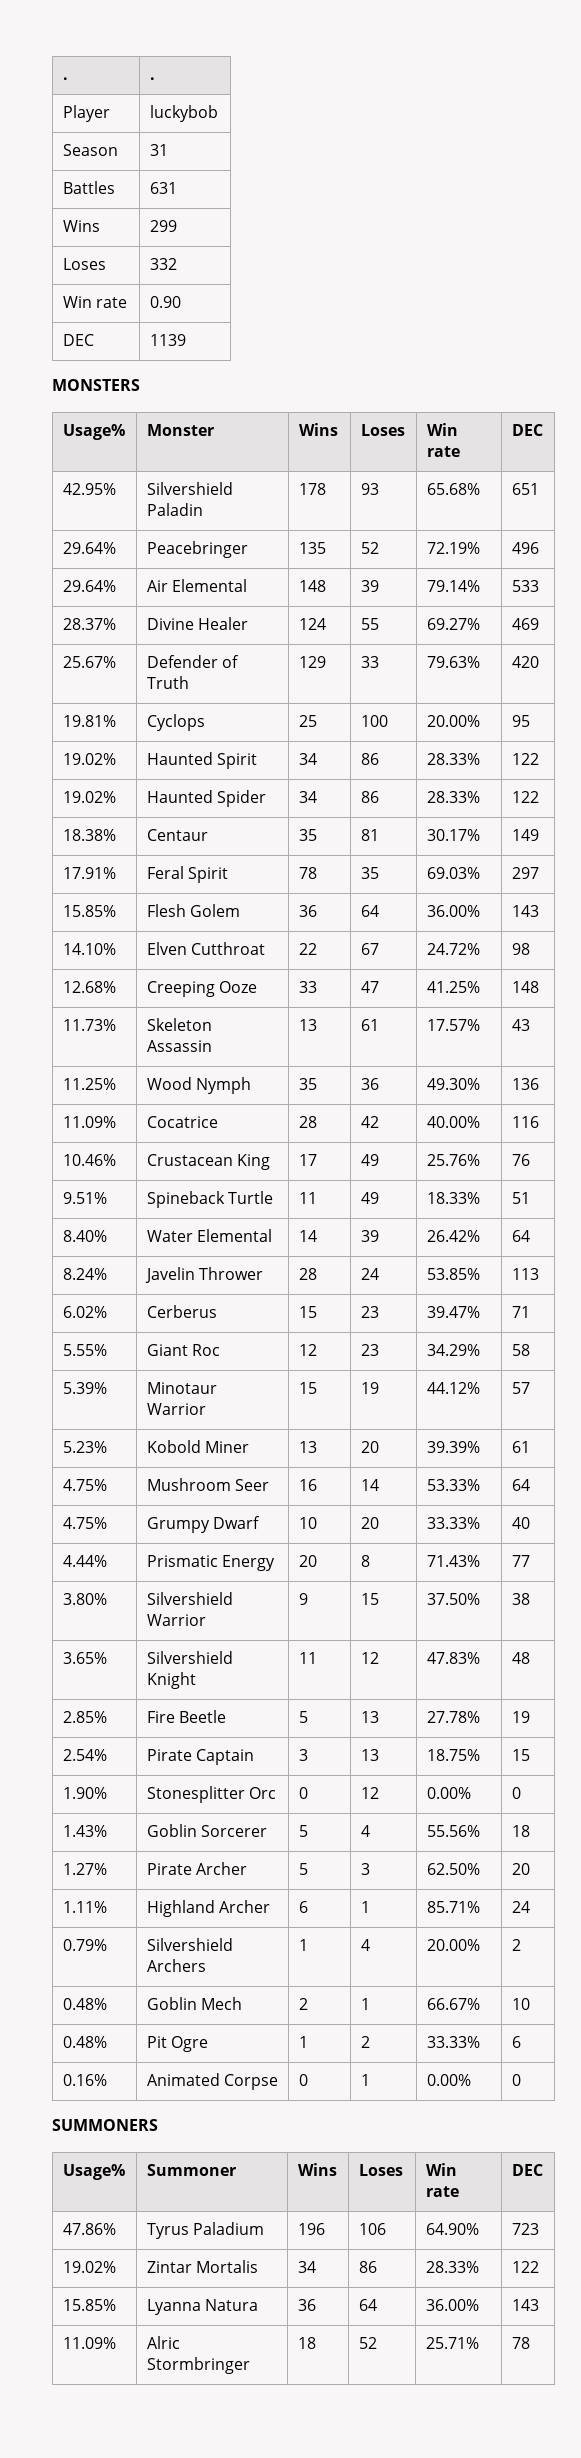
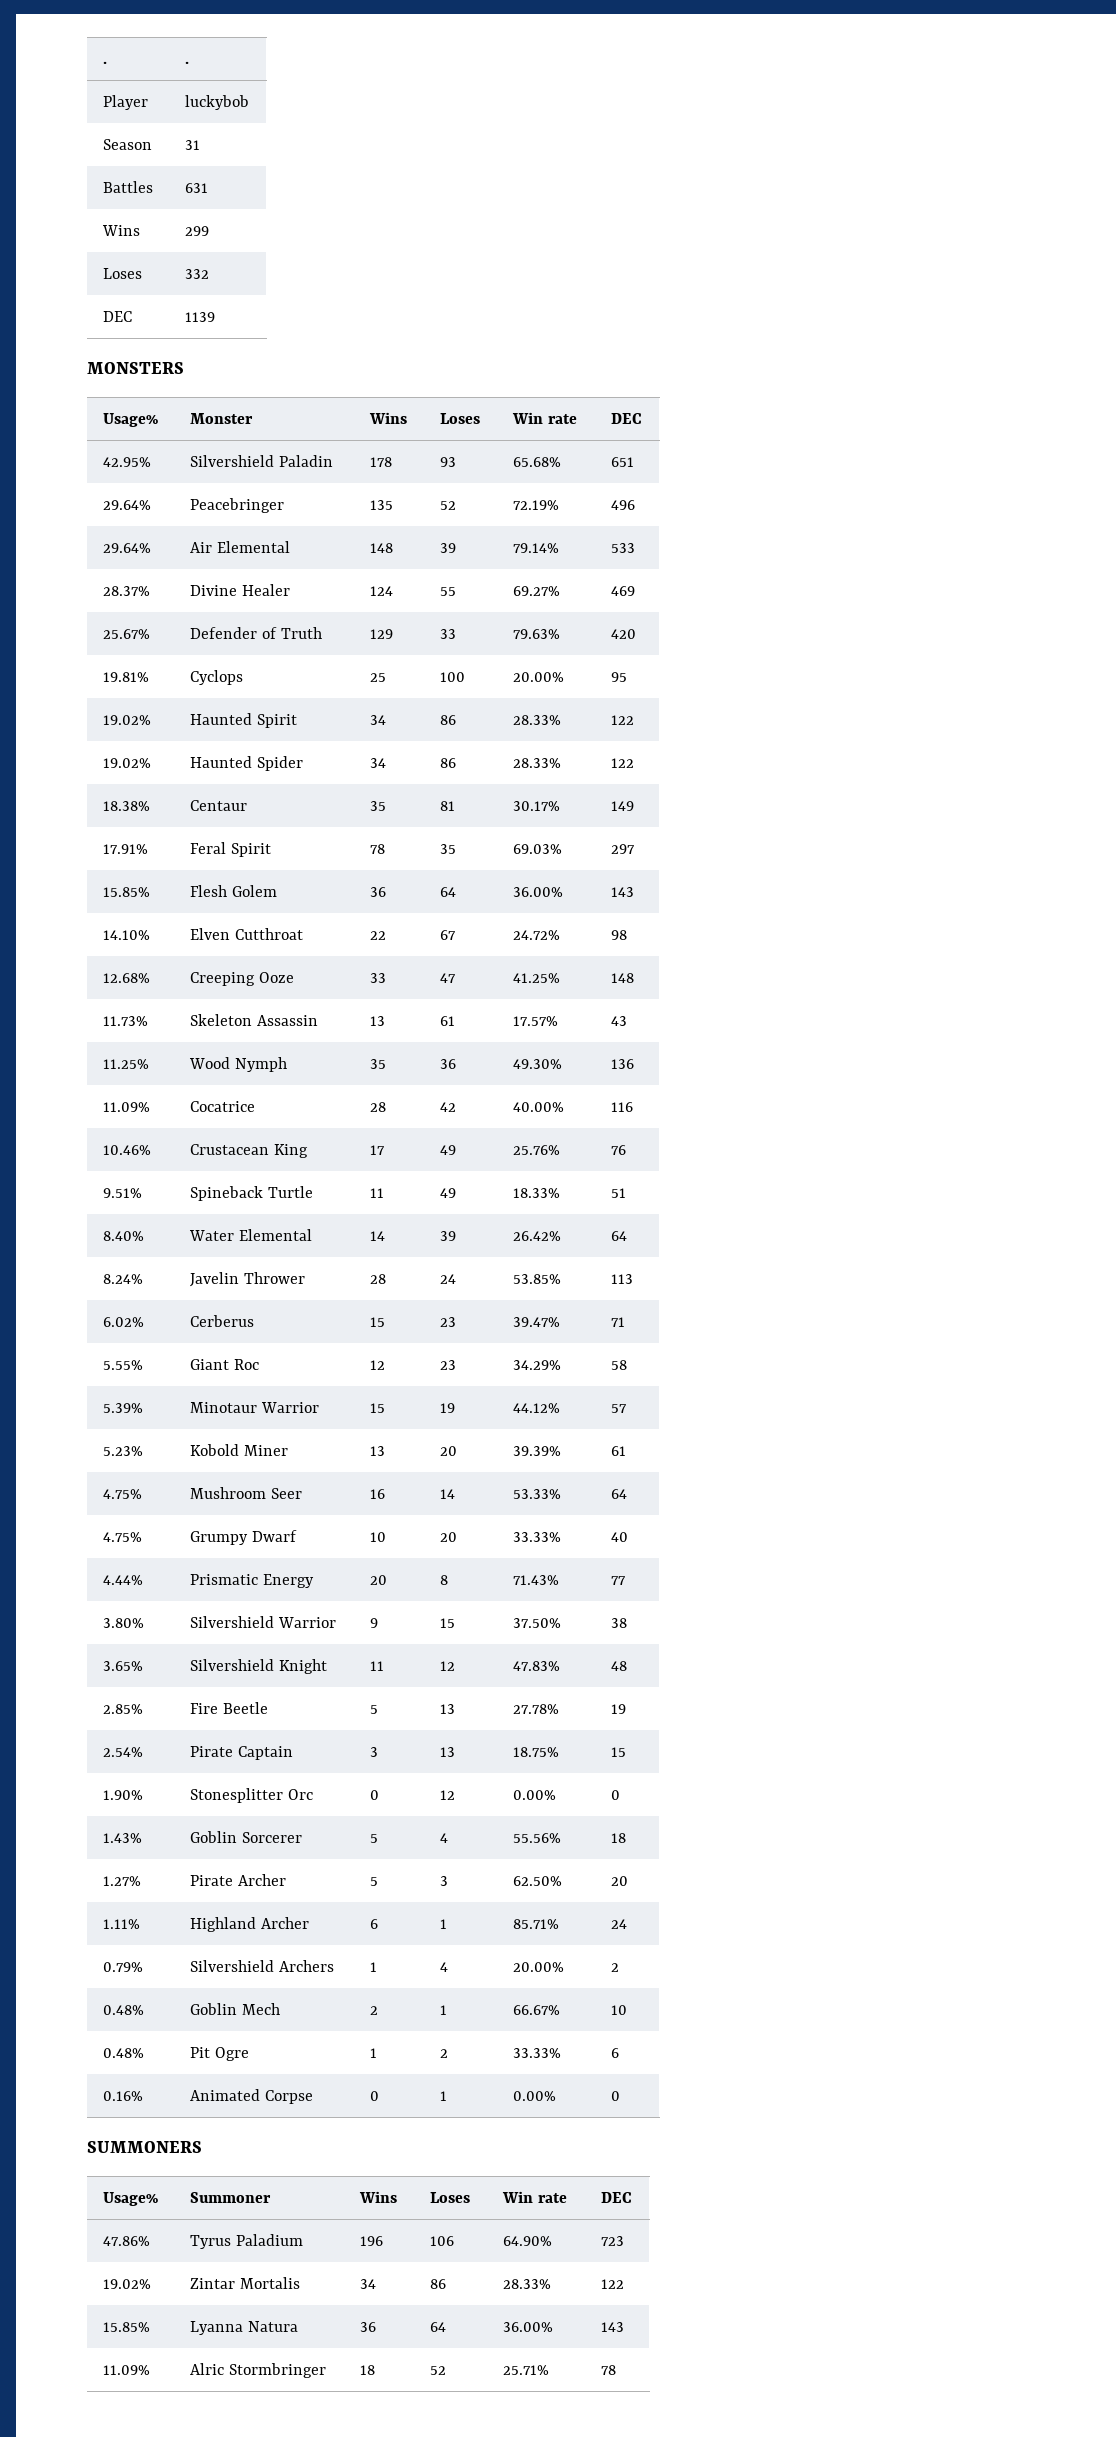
[62,296,127,308] [149,296,181,308] // Win rate | 0.90 -> (209, 274) none

